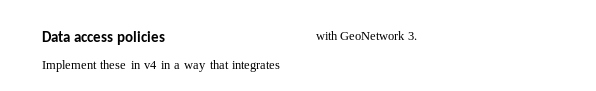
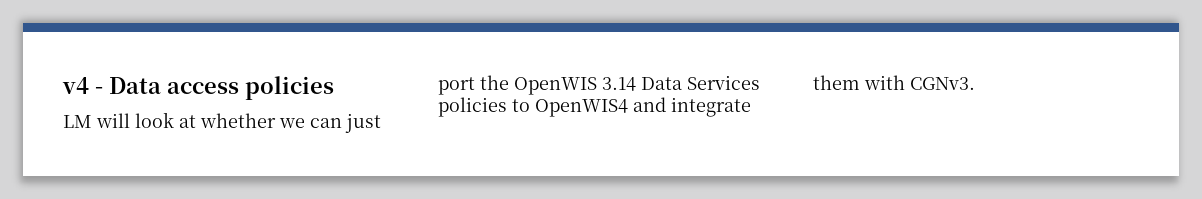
(42, 36) none -> [62,77,103,94] v4 -
[42,60,280,72] [316,31,417,40] Implement these in v4 in a way that integrates with GeoNetwork 3. -> [63,112,381,133] [438,75,760,95] [438,97,751,117] [813,75,975,90] LM will look at whether we can just port the OpenWIS 3.14 Data Services policies to OpenWIS4 and integrate them with CGNv3.

